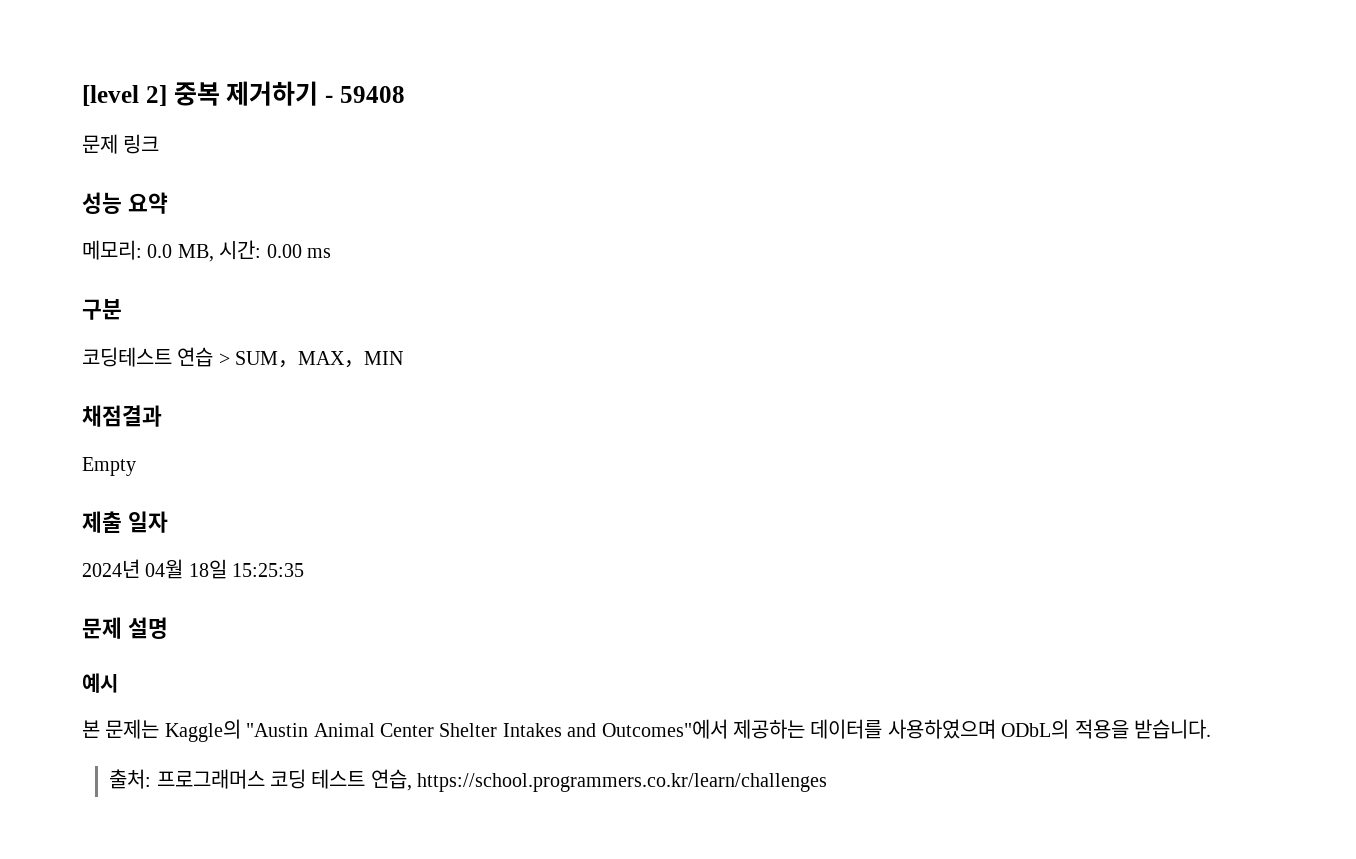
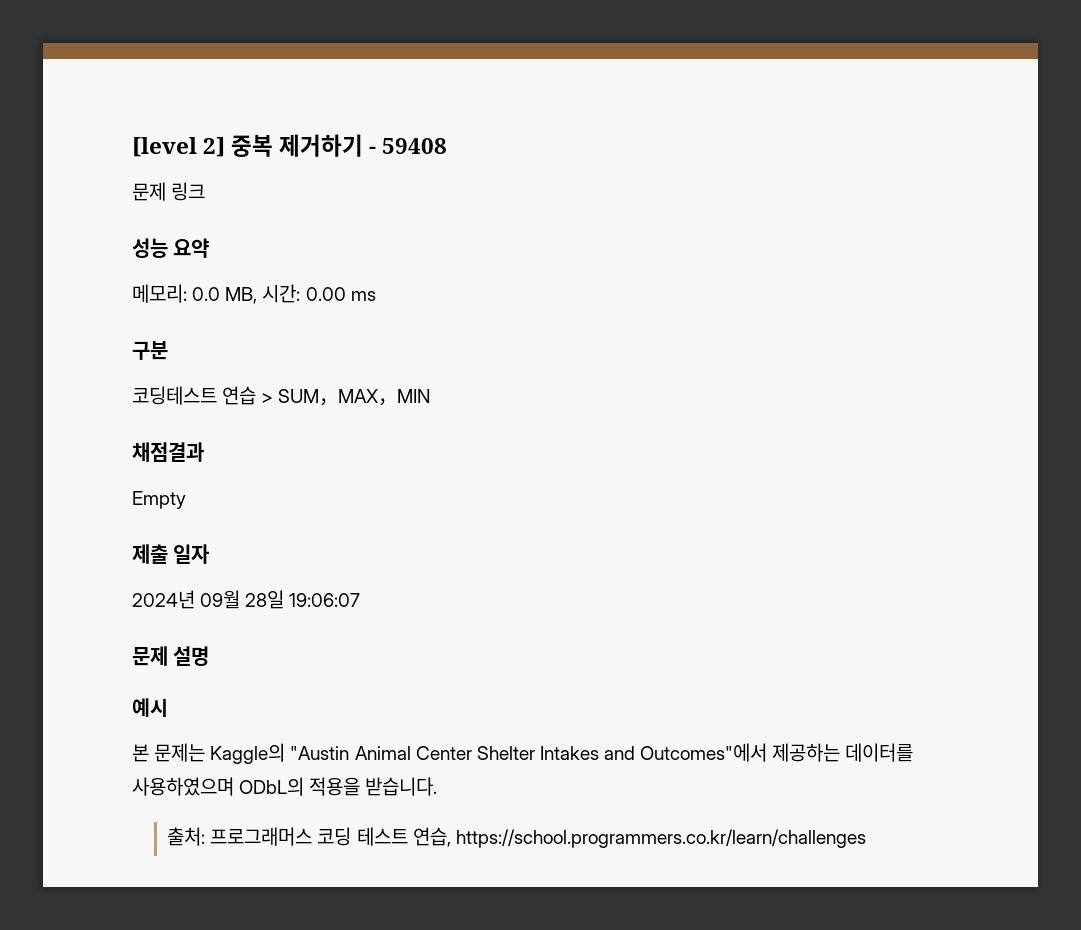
[145,559,305,579] 04월 18일 15:25:35 -> [200,590,361,609] 09월 28일 19:06:07

